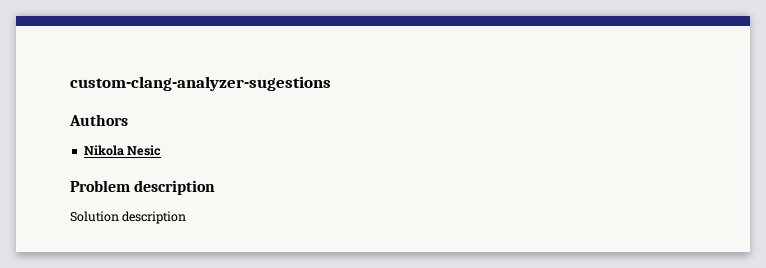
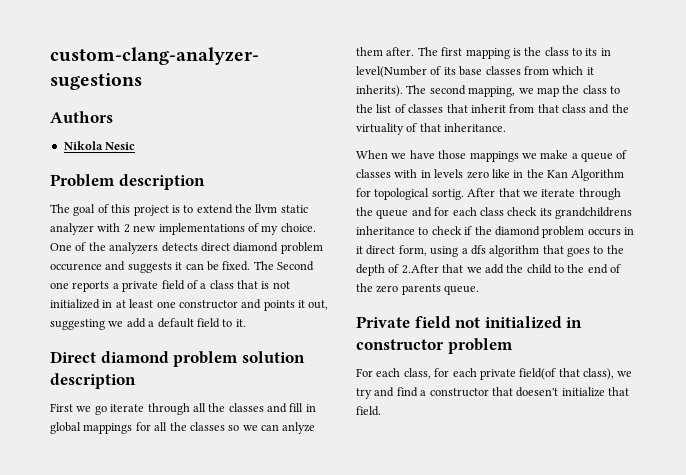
[70,211,187,224] Solution description -> [50,204,308,216] [50,223,316,235] [50,242,323,254] [50,261,314,273] [50,280,290,292] [50,299,329,311] [50,318,246,330] [50,351,305,367] [50,373,136,389] [50,403,316,415] [50,422,316,434] [356,47,611,59] [356,66,594,78] [356,85,620,97] [356,104,629,114] [356,123,507,135] [356,150,628,162] [356,169,625,181] [356,188,621,200] [356,207,632,219] [356,226,634,238] [356,245,624,257] [356,264,622,276] [356,283,480,295] [356,316,583,329] [356,338,513,354] [356,368,633,380] [356,387,629,399] [356,406,381,416] The goal of this project is to extend the llvm static analyzer with 2 new implementations of my choice. One of the analyzers detects direct diamond problem occurence and suggests it can be fixed. The Second one reports a private field of a class that is not initialized in at least one constructor and points it out, suggesting we add a default field to it. // Direct diamond problem solution description // First we go iterate through all the classes and fill in global mappings for all the classes so we can anlyze them after. The first mapping is the class to its in level(Number of its base classes from which it inherits). The second mapping, we map the class to the list of classes that inherit from that class and the virtuality of that inheritance. // When we have those mappings we make a queue of classes with in levels zero like in the Kan Algorithm for topological sortig. After that we iterate through the queue and for each class check its grandchildrens inheritance to check if the diamond problem occurs in it direct form, using a dfs algorithm that goes to the depth of 2.After that we add the child to the end of the zero parents queue. // Private field not initialized in constructor problem // For each class, for each private field(of that class), we try and find a constructor that doesen't initialize that field.

